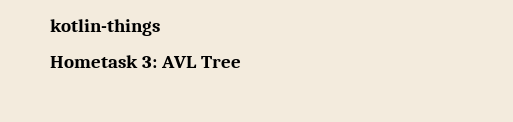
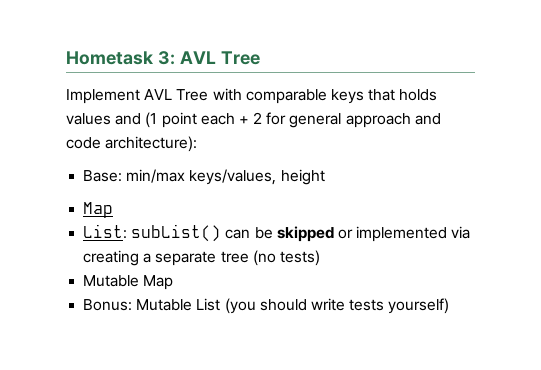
[50,19,160,36] kotlin-things // -> (66, 58) none
(241, 62) none -> [66,88,438,104] [66,112,441,128] [66,136,198,152] [83,169,325,185] [83,202,114,218] [83,224,471,242] [83,250,320,266] [83,275,174,290] [83,298,450,314] // Implement AVL Tree with comparable keys that holds values and (1 point each + 2 for general approach and code architecture): // Base: min/max keys/values, height // Map // List: subList() can be skipped or implemented via creating a separate tree (no tests) // Mutable Map // Bonus: Mutable List (you should write tests yourself)

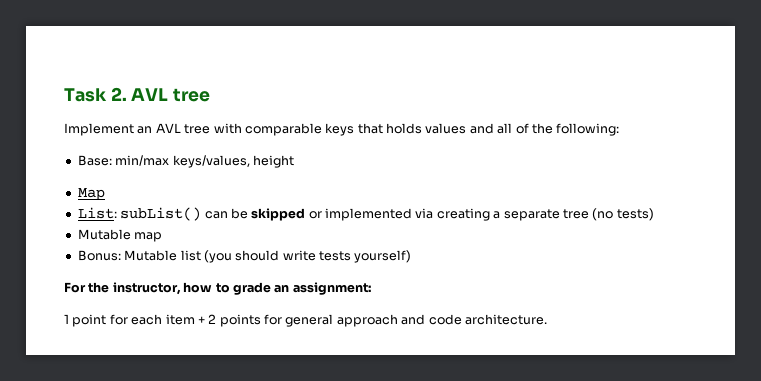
[66,51,260,65] [66,89,209,104] Hometask 3: AVL Tree // Implement AVL Tree -> [64,87,211,102] [64,123,211,136] Task 2. AVL tree // Implement an AVL tree
[145,112,441,128] [66,136,198,152] (1 point each + 2 for general approach and code architecture): -> [497,123,620,136] all of the following:
[143,275,174,290] Map -> [134,232,163,242] map
[196,298,221,311] List -> [180,250,201,261] list
(450, 306) none -> [64,282,371,295] [64,314,547,327] // For the instructor, how to grade an assignment: // 1 point for each item + 2 points for general approach and code architecture.

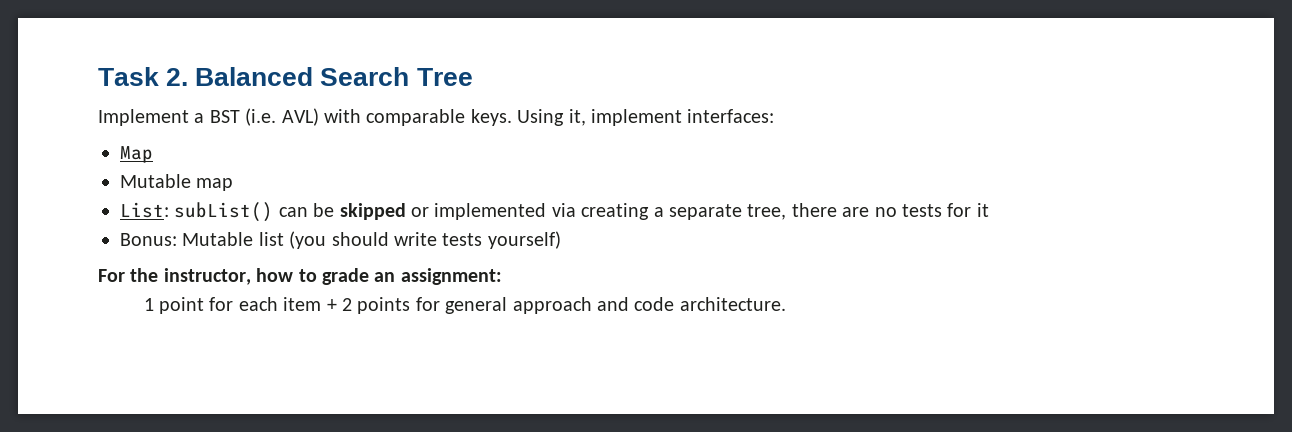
[131,88,211,102] [64,123,620,136] [77,155,294,168] AVL tree // Implement an AVL tree with comparable keys that holds values and all of the following: // Base: min/max keys/values, height -> [195,67,473,86] [98,108,775,126] Balanced Search Tree // Implement a BST (i.e. AVL) with comparable keys. Using it, implement interfaces:
(105, 194) none -> [120,174,234,191] // Mutable map
[562,208,654,221] [77,229,163,242] tree (no tests) // Mutable map -> [747,203,989,220] tree, there are no tests for it

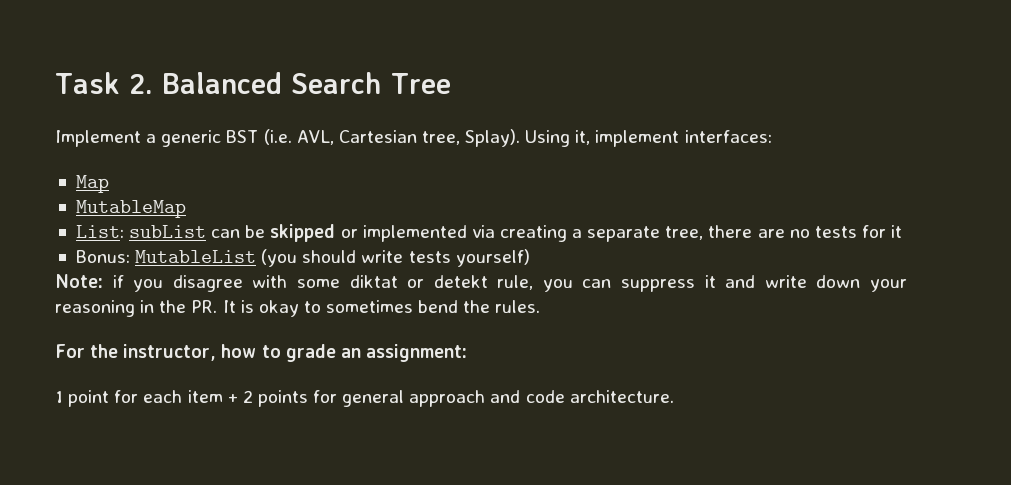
(205, 118) none -> [161,130,222,147] generic
[281,108,512,126] AVL) with comparable keys. -> [296,129,521,147] AVL, Cartesian tree, Splay).
[120,174,234,191] Mutable map -> [75,200,186,218] MutableMap
[174,202,274,222] subList() -> [129,225,207,238] subList
[182,232,284,246] Mutable list -> [135,250,257,263] MutableList
(561, 240) none -> [55,274,908,292] [55,300,541,317] // Note: if you disagree with some diktat or detekt rule, you can suppress it and write down your reasoning in the PR. It is okay to sometimes bend the rules.

